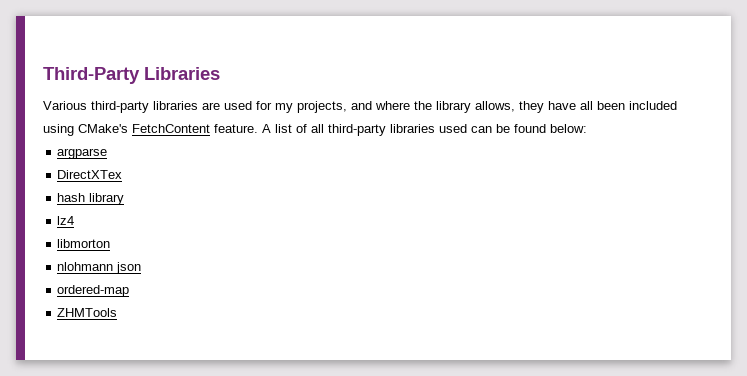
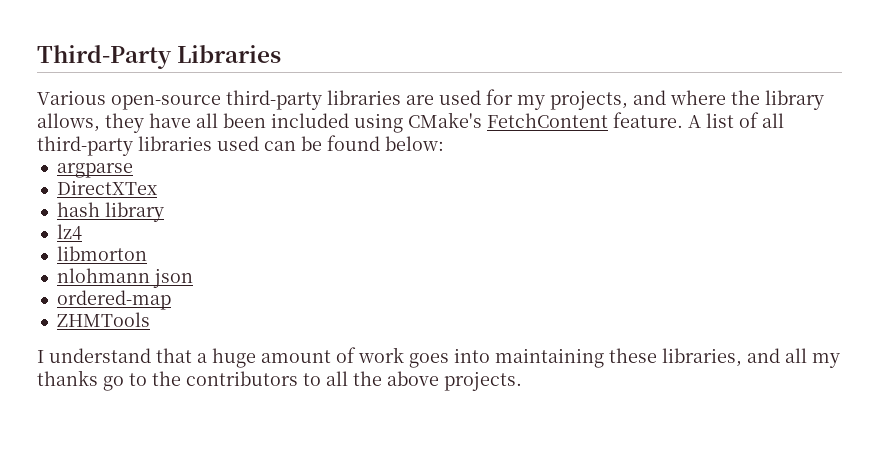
(87, 105) none -> [111,95,221,110] open-source
(118, 312) none -> [37,347,840,368] [37,370,522,391] // I understand that a huge amount of work goes into maintaining these libraries, and all my thanks go to the contributors to all the above projects.

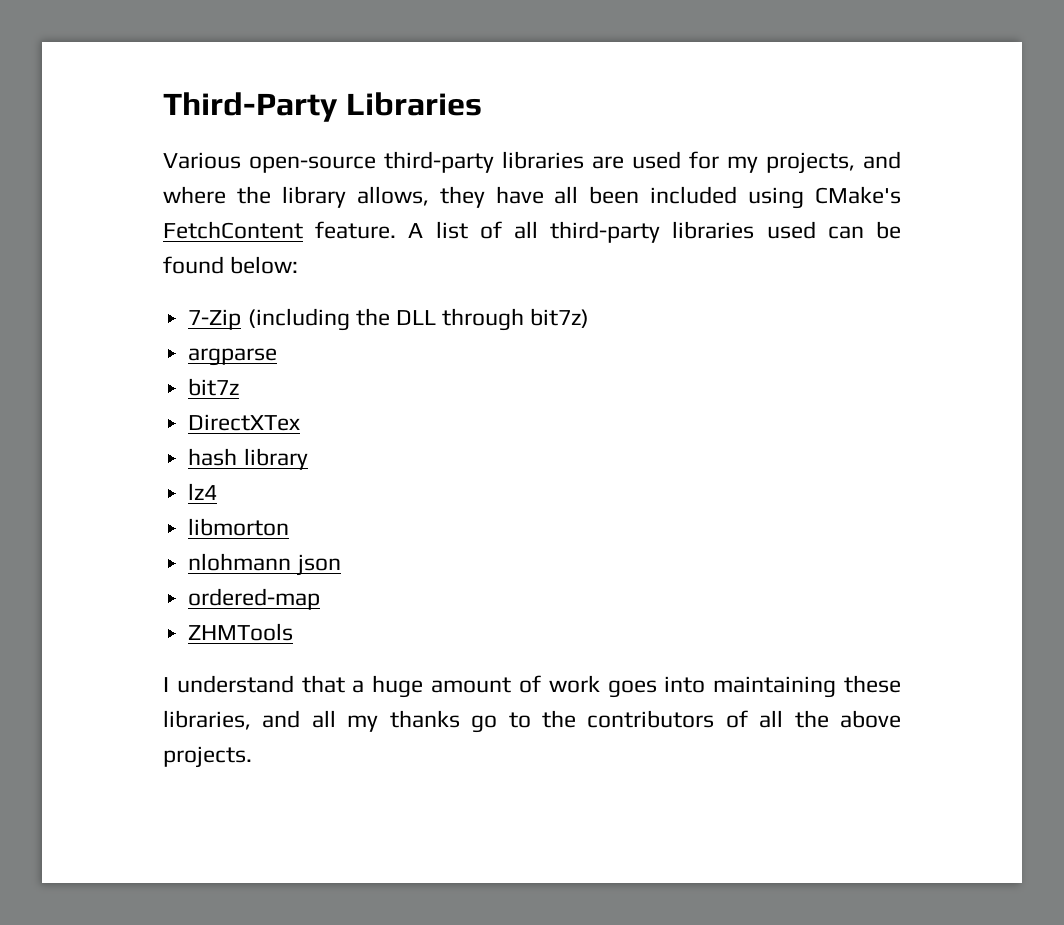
(444, 143) none -> [188,308,590,331] // 7-Zip (including the DLL through bit7z)
(133, 170) none -> [188,378,240,396] // bit7z
[303,373,321,386] to -> [725,710,748,728] of

